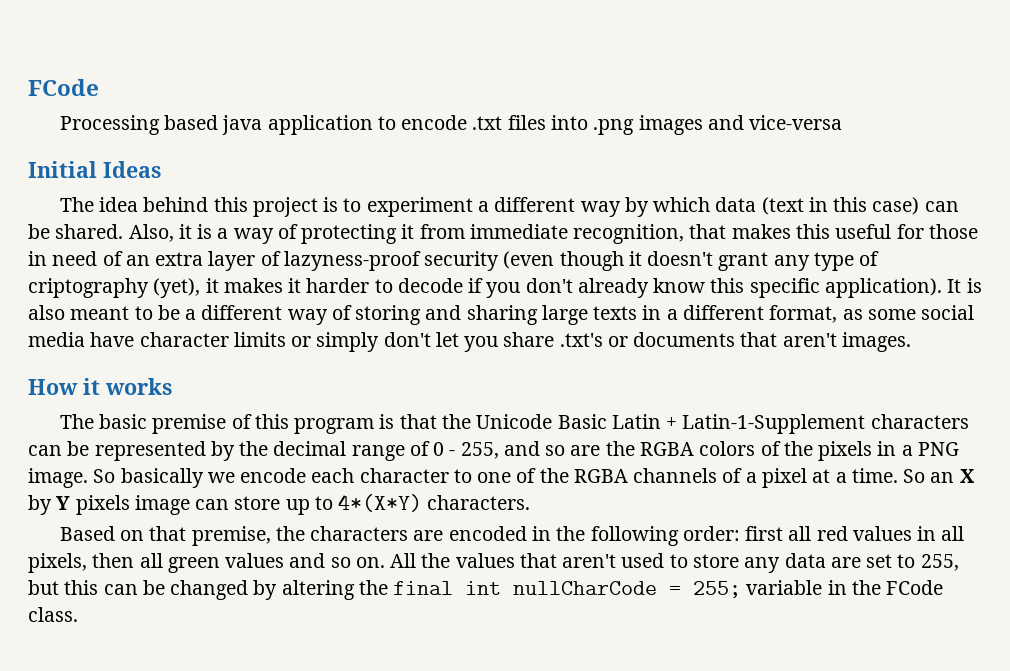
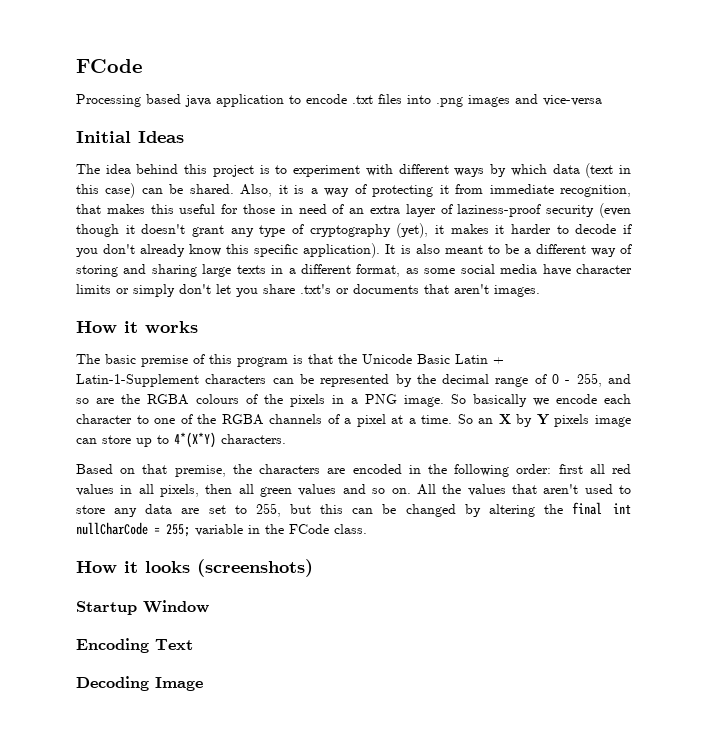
[478,197,621,217] a different way -> [365,164,485,177] with different ways
[283,251,421,271] lazyness-proof -> [457,204,542,217] laziness-proof
[28,278,149,298] criptography -> [309,224,391,237] cryptography
[699,441,756,456] colors -> [196,394,239,404] colours
(78, 614) none -> [76,559,313,577] [76,600,209,615] [76,638,193,653] [76,676,203,691] // How it looks (screenshots) // Startup Window // Encoding Text // Decoding Image

